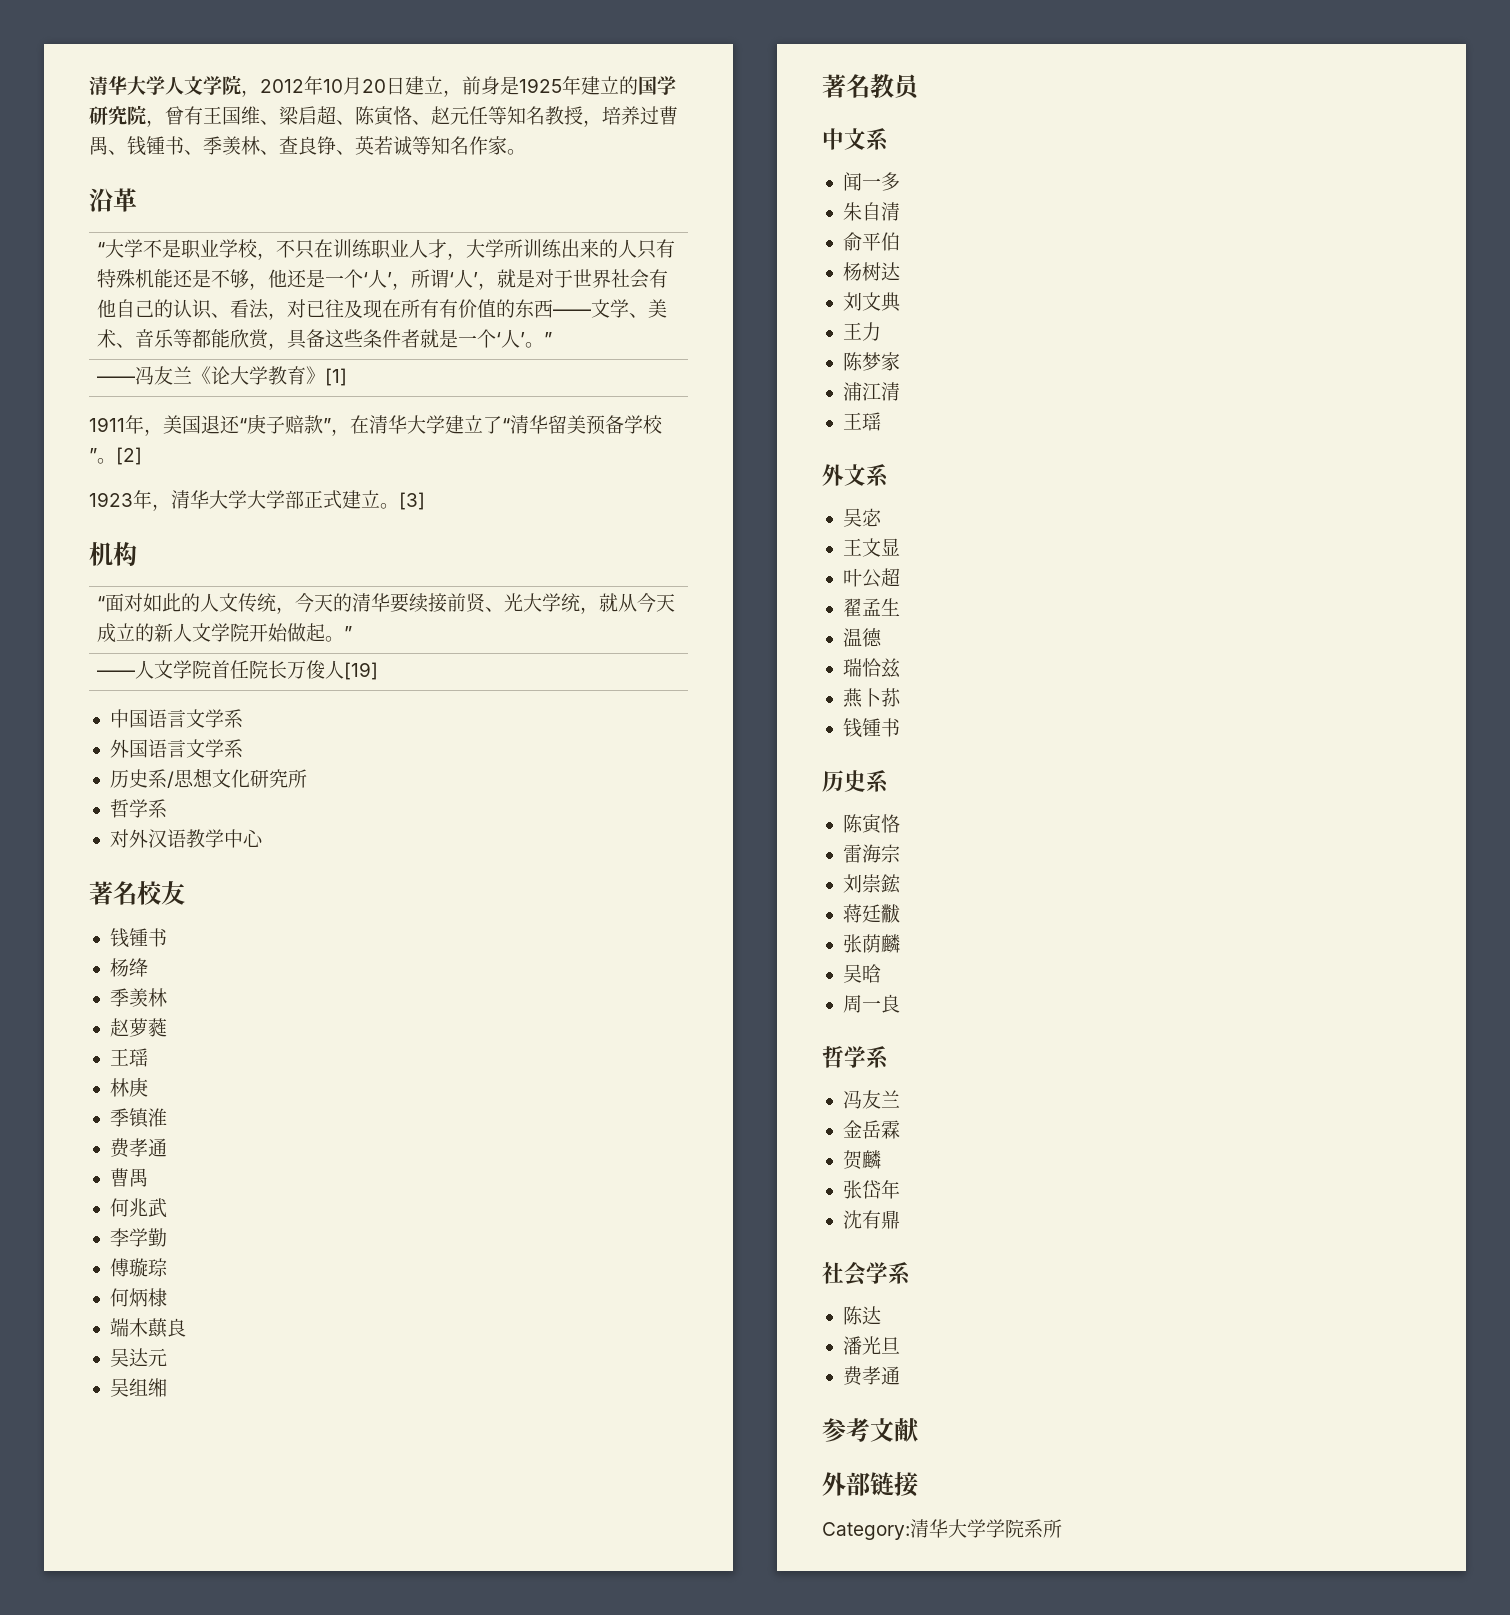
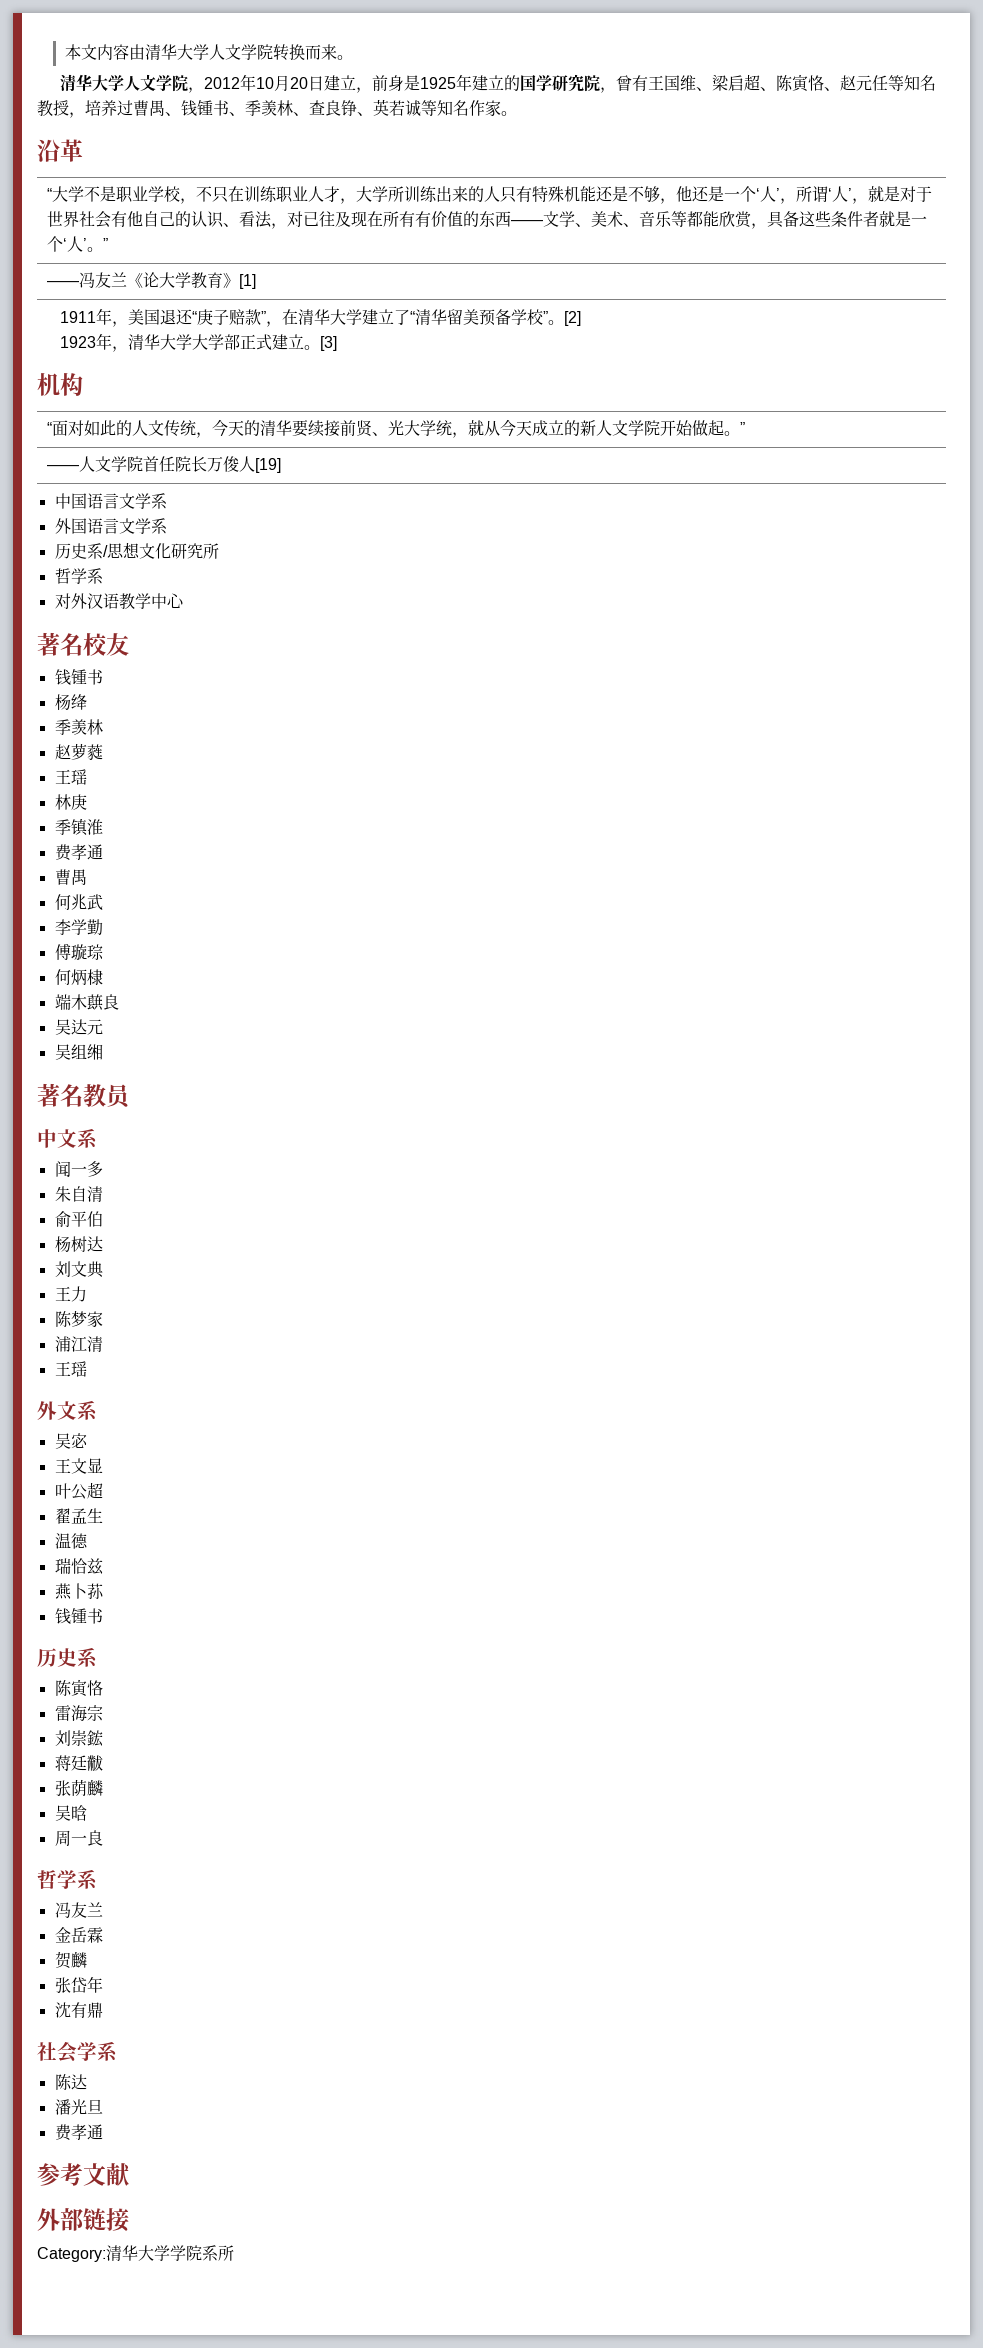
(89, 85) none -> [64,44,353,61] 本文内容由清华大学人文学院转换而来。 //

